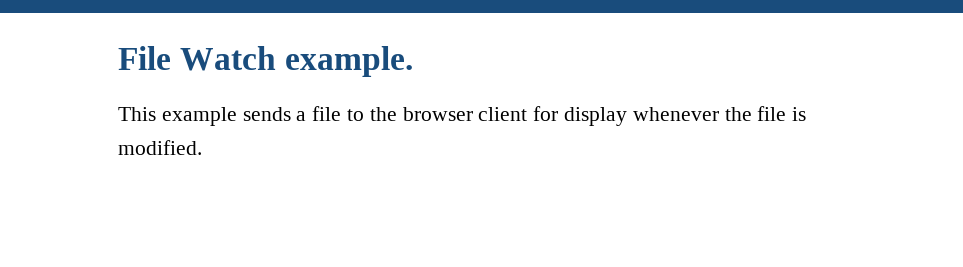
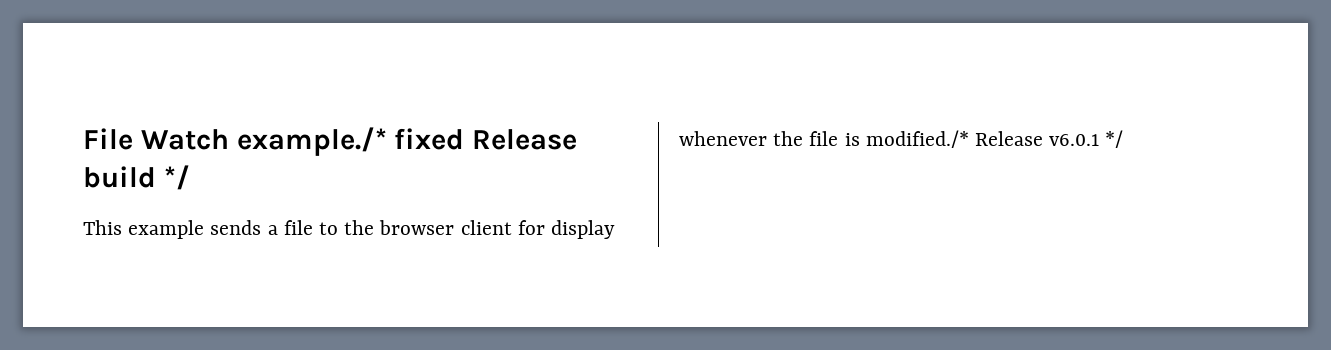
[285,46,414,77] example. -> [236,127,578,156] [83,165,190,190] example./* fixed Release build */
[118,140,202,155] modified. -> [865,130,1124,148] modified./* Release v6.0.1 */

